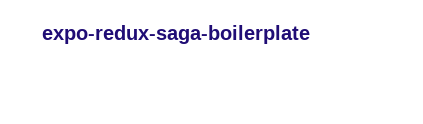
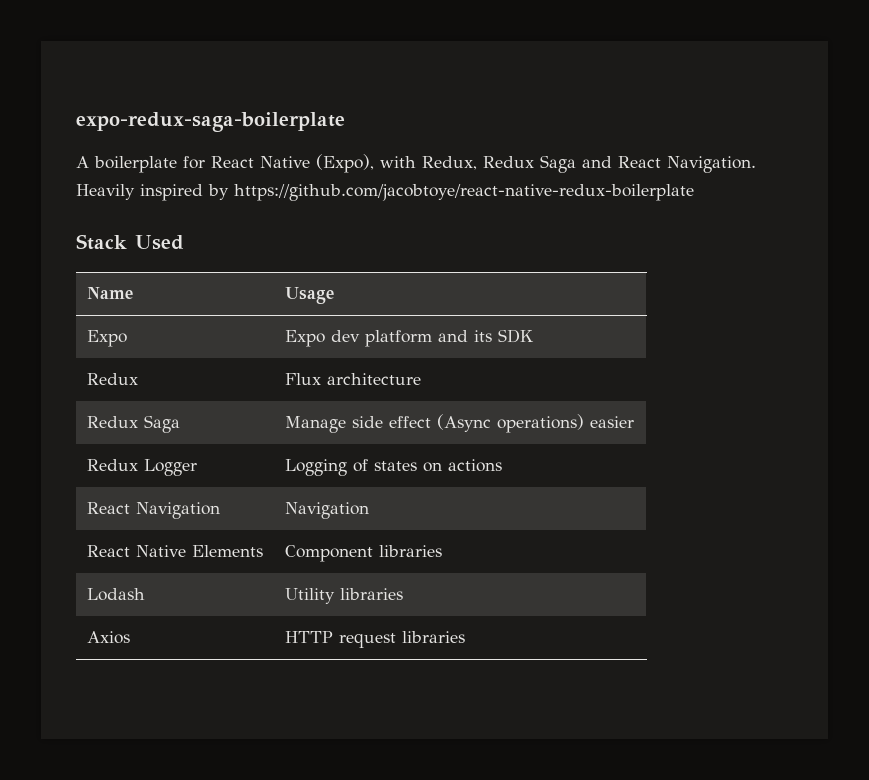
(310, 34) none -> [76,154,756,173] [76,184,694,201] [76,234,184,250] [86,287,133,299] [284,287,334,304] [86,330,127,347] [284,329,534,347] [86,373,138,385] [284,373,421,385] [86,415,180,433] [284,414,634,433] [86,459,197,476] [284,459,502,476] [86,502,220,519] [284,502,369,519] [86,545,263,557] [284,545,442,562] [86,588,145,601] [284,588,403,604] [86,631,130,644] [284,631,465,648] // A boilerplate for React Native (Expo), with Redux, Redux Saga and React Navigation. Heavily inspired by https://github.com/jacobtoye/react-native-redux-boilerplate // Stack Used // Name | Usage // Expo | Expo dev platform and its SDK // Redux | Flux architecture // Redux Saga | Manage side effect (Async operations) easier // Redux Logger | Logging of states on actions // React Navigation | Navigation // React Native Elements | Component libraries // Lodash | Utility libraries // Axios | HTTP request libraries

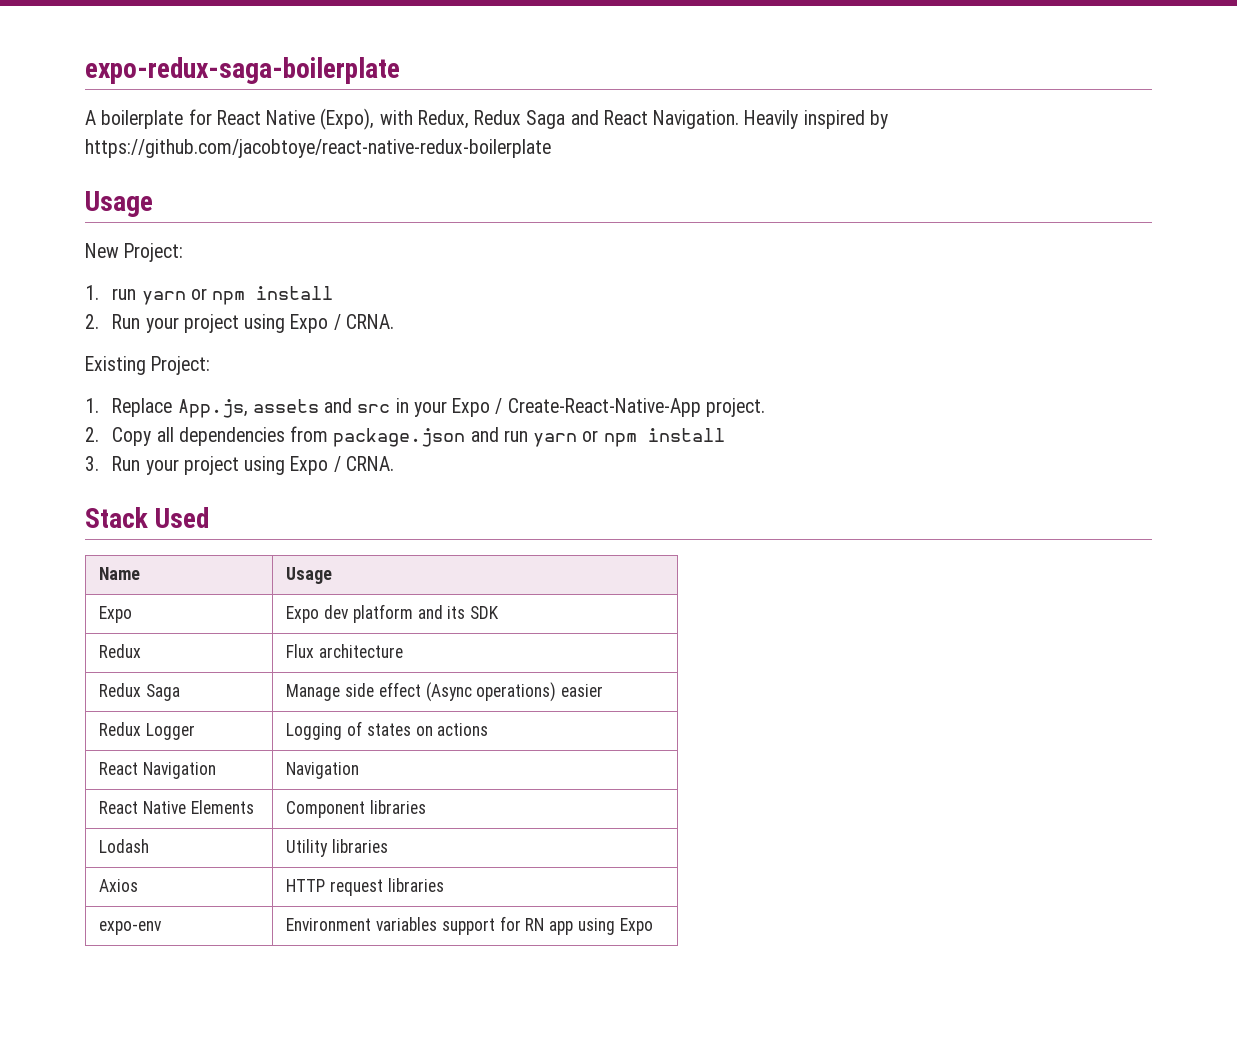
(694, 192) none -> [85,191,153,217] [85,243,184,262] [85,285,334,305] [85,314,394,333] [85,356,211,375] [85,398,765,418] [85,426,725,447] [85,456,394,475] // Usage // New Project: // 1. run yarn or npm install // 2. Run your project using Expo / CRNA. // Existing Project: // 1. Replace App.js, assets and src in your Expo / Create-React-Native-App project. // 2. Copy all dependencies from package.json and run yarn or npm install // 3. Run your project using Expo / CRNA.
(465, 637) none -> [99,921,163,935] [286,916,653,935] // expo-env | Environment variables support for RN app using Expo

